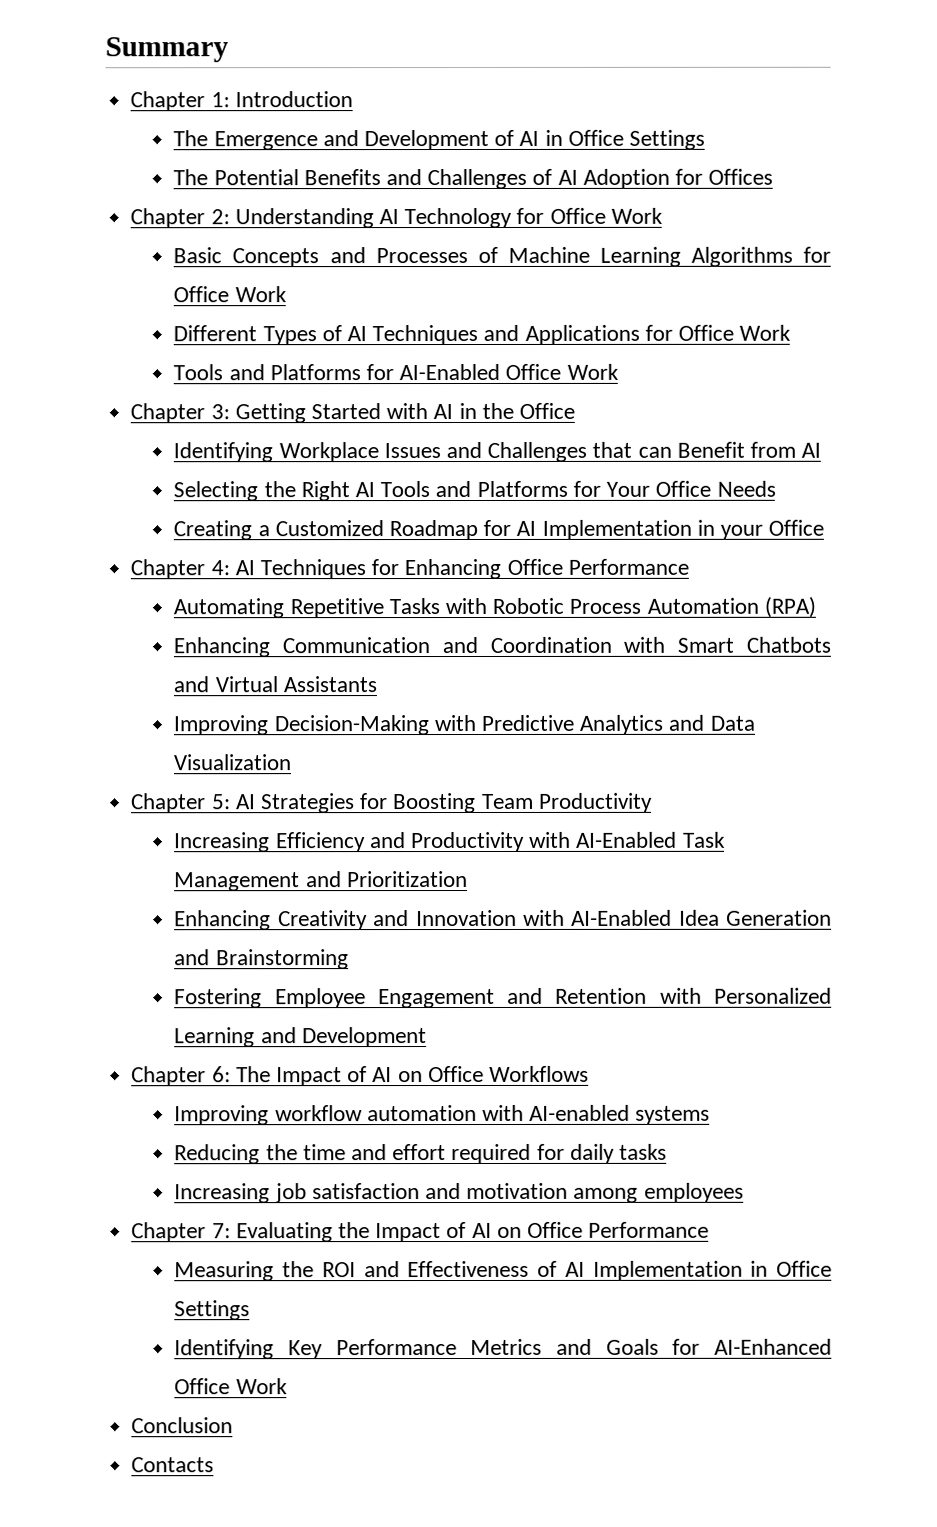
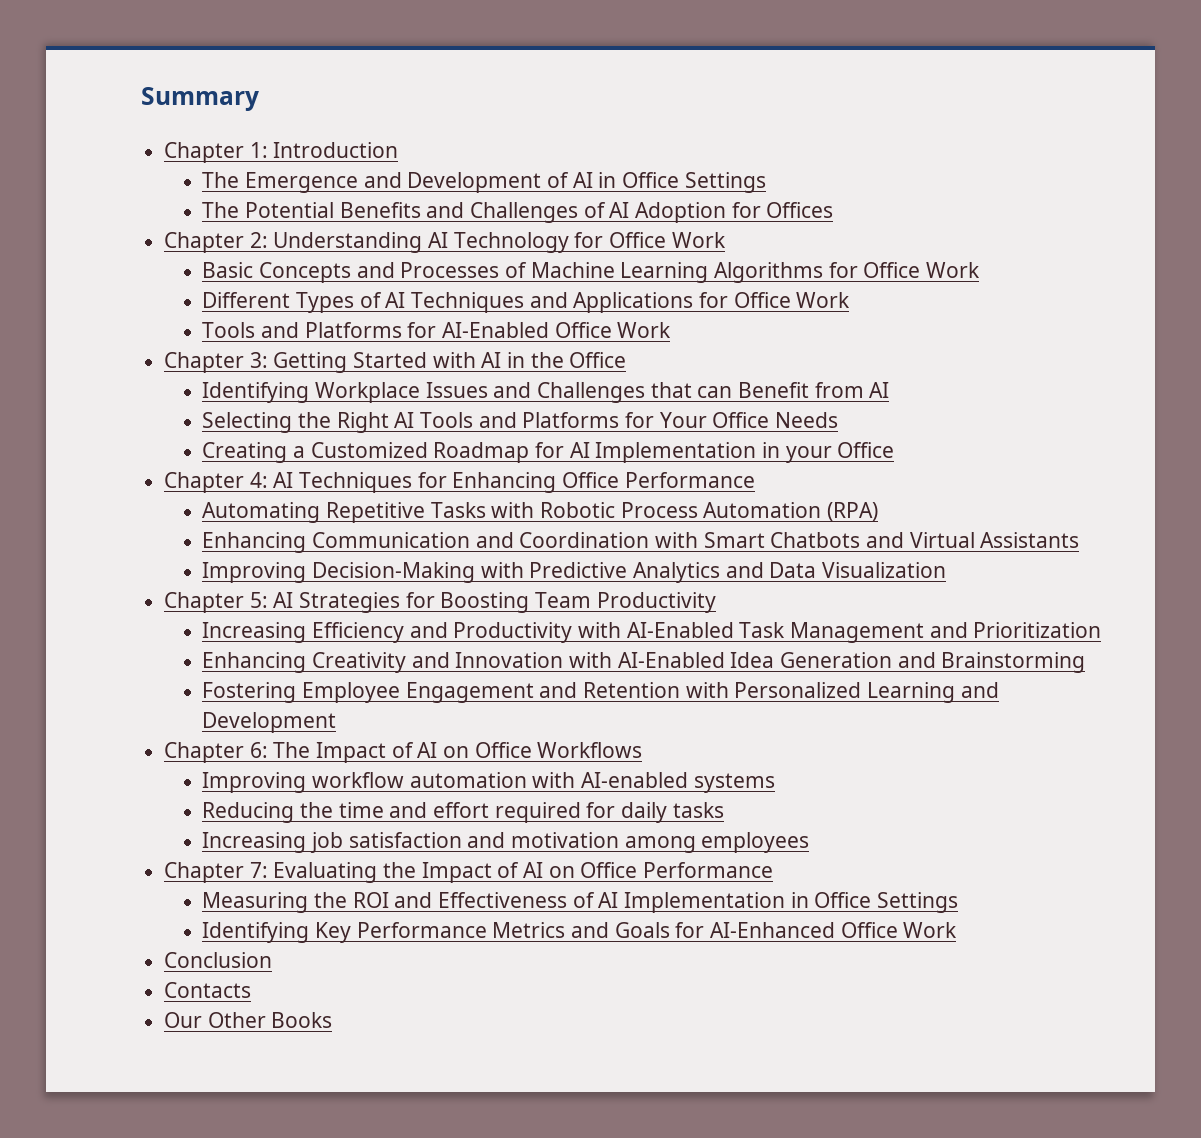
(215, 1465) none -> [164,1012,333,1028] // Our Other Books

